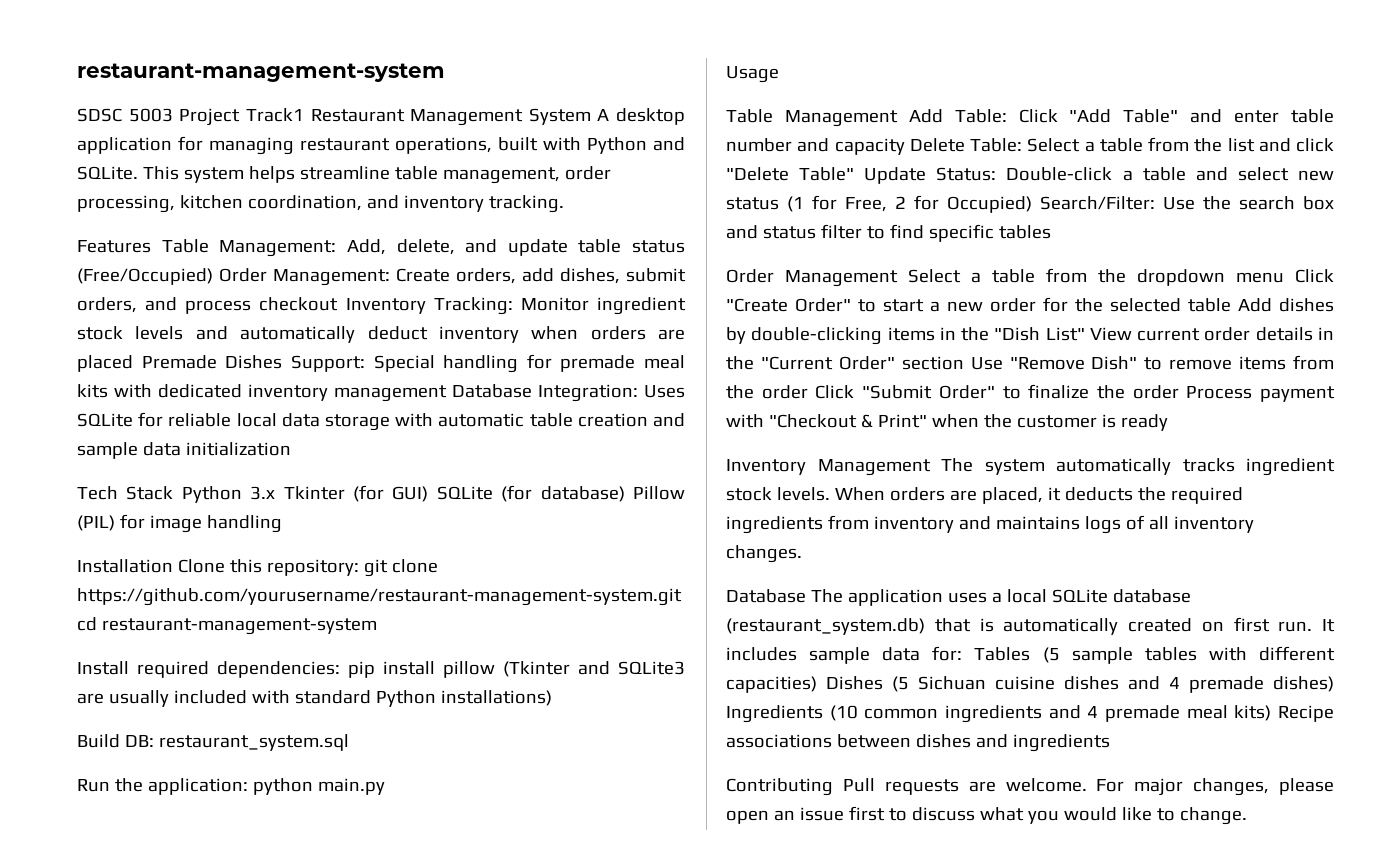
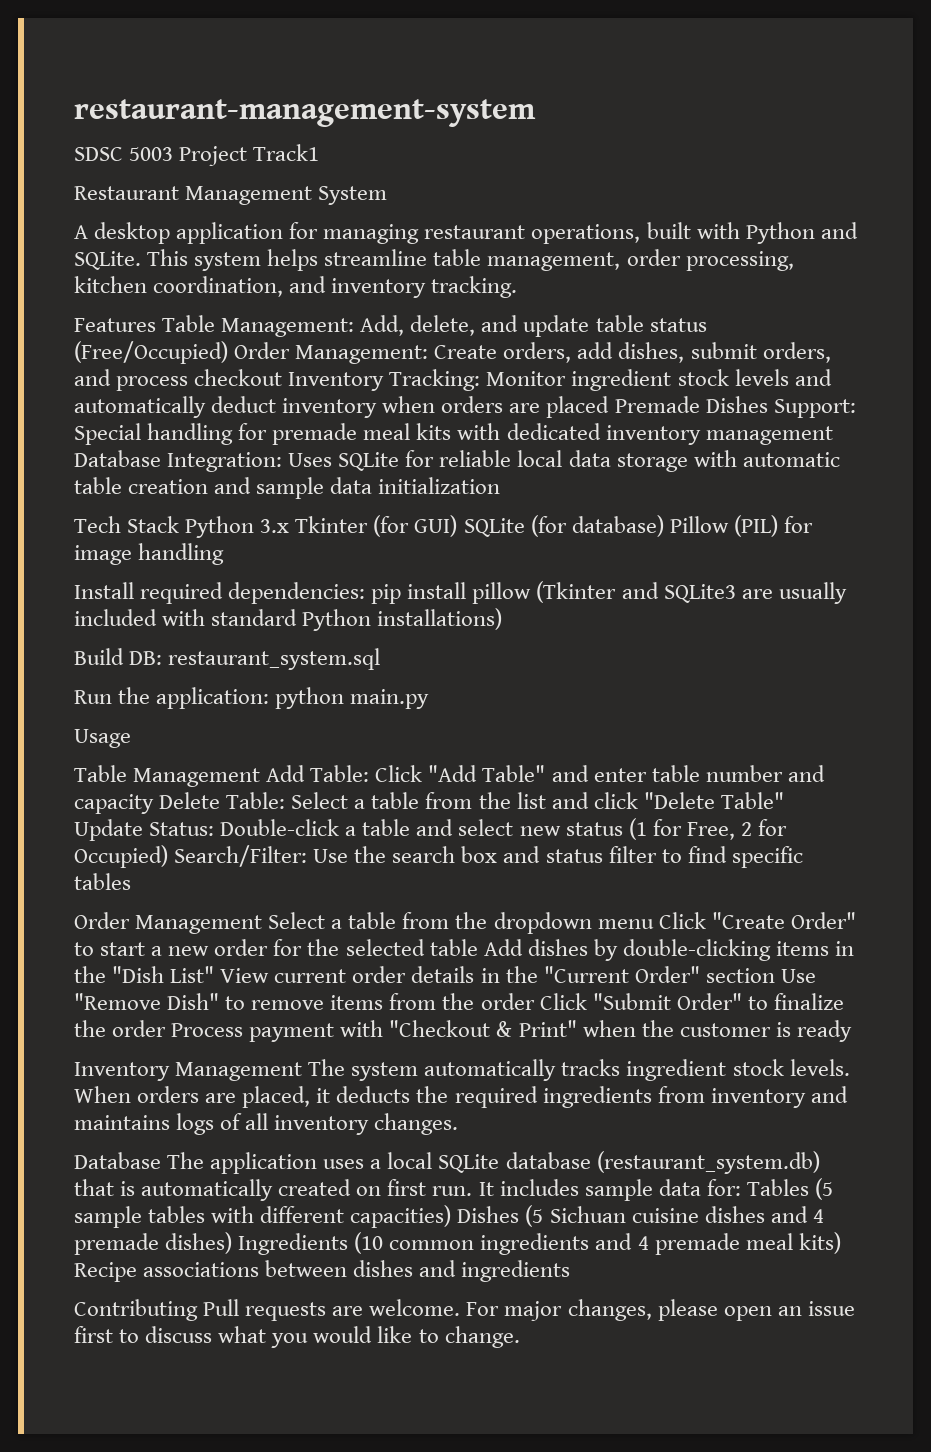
(304, 115) none -> (320, 152) //
(591, 116) none -> (388, 195) //
[77,559,438,577] [77,588,682,606] [77,617,377,635] // Installation Clone this repository: git clone https://github.com/yourusername/restaurant-management-system.git cd restaurant-management-system -> (225, 554) none

